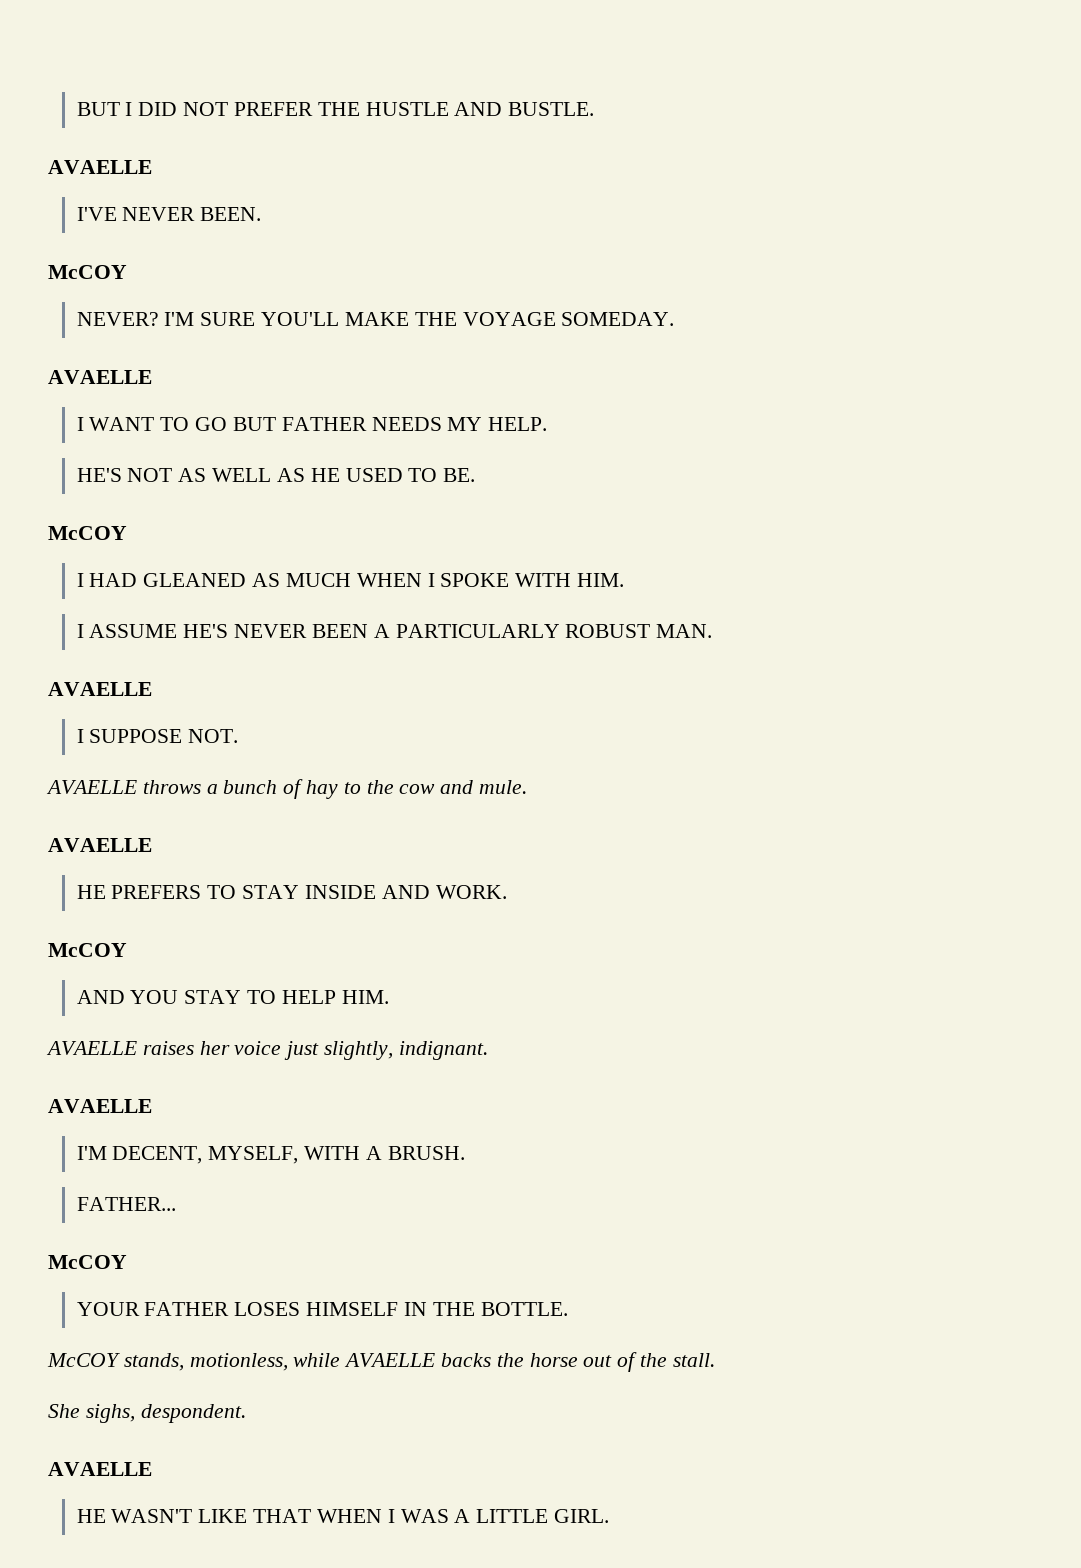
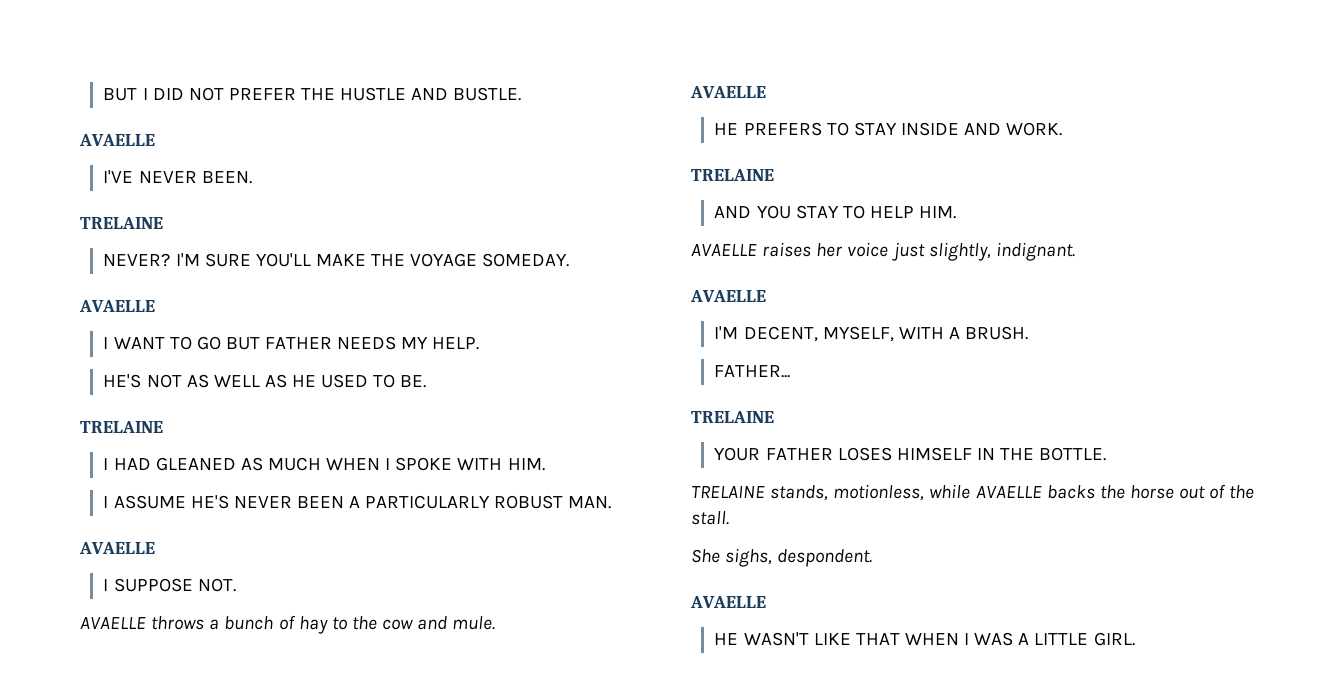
[48,265,127,279] McCOY -> [80,217,163,229] TRELAINE
[48,526,127,540] McCOY -> [80,421,163,433] TRELAINE
[48,943,127,957] McCOY -> [691,169,774,181] TRELAINE
[48,1255,127,1269] McCOY -> [691,411,774,423] TRELAINE
[47,1353,120,1367] McCOY -> [691,486,765,498] TRELAINE

